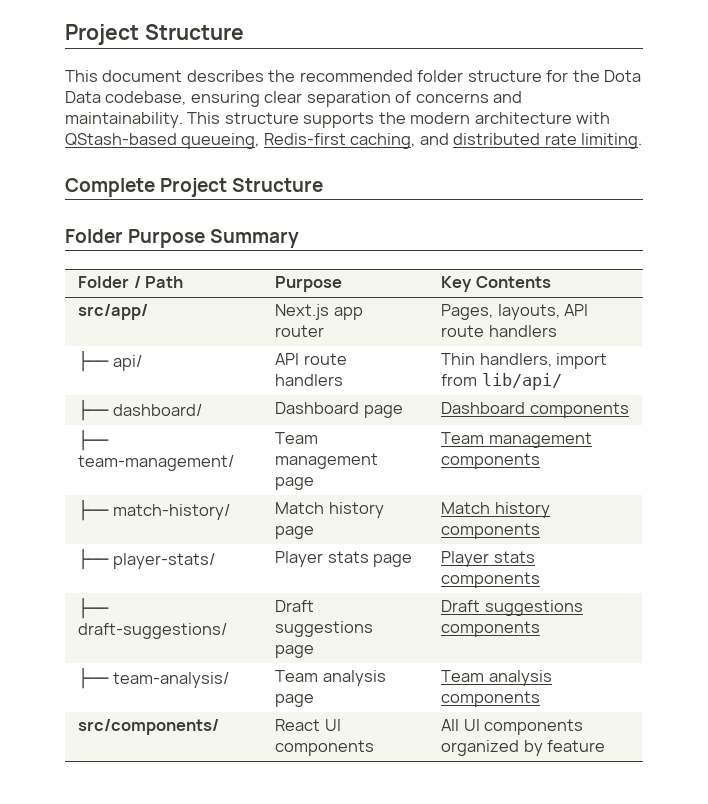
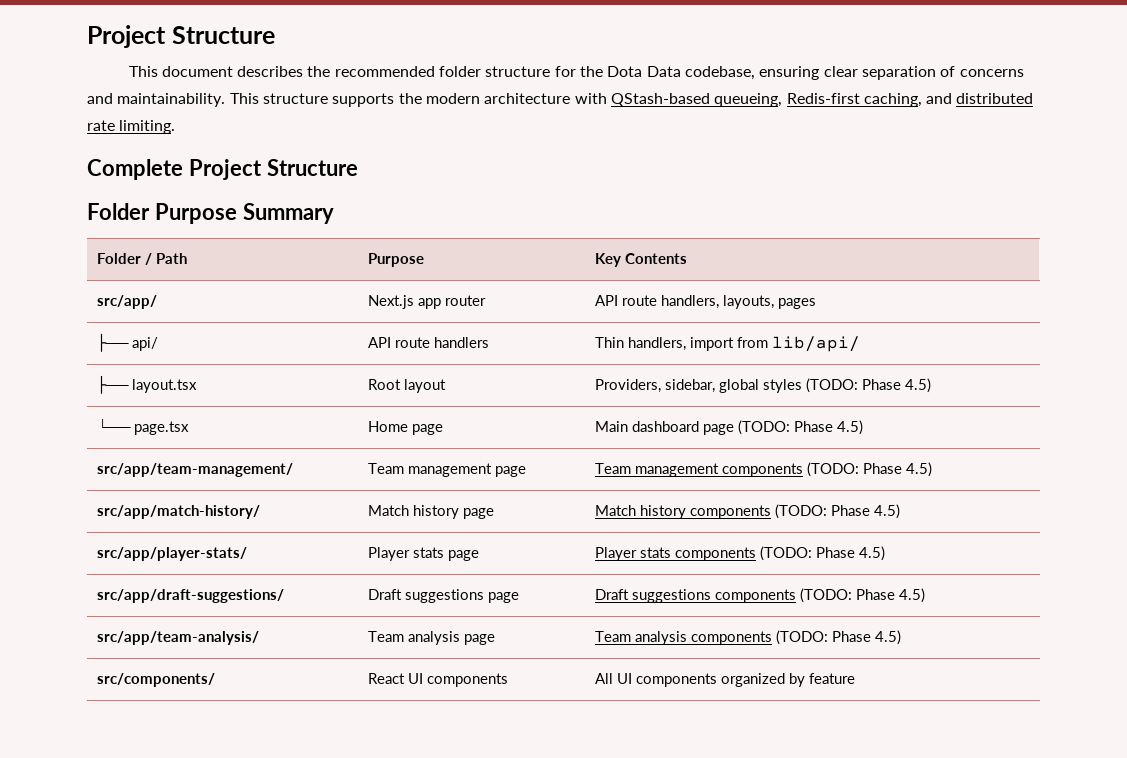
[441,304,589,320] [441,325,557,337] Pages, layouts, API route handlers -> [595,295,817,309] API route handlers, layouts, pages
[112,404,202,416] [275,402,403,418] [441,402,629,418] [78,430,110,451] [78,455,235,471] dashboard/ | Dashboard page | Dashboard components // ├── team-management/ -> [132,379,198,393] [368,379,447,393] [595,378,932,393] [97,419,190,435] [368,421,444,435] [595,420,864,435] [97,463,294,477] layout.tsx | Root layout | Providers, sidebar, global styles (TODO: Phase 4.5) // └── page.tsx | Home page | Main dashboard page (TODO: Phase 4.5) // src/app/team-management/
[78,500,230,521] // ├── match-history/ -> [807,462,933,477] [97,505,261,519] (TODO: Phase 4.5) // src/app/match-history/
[78,549,215,570] // ├── player-stats/ -> [775,504,901,519] [97,547,248,561] (TODO: Phase 4.5) // src/app/player-stats/
[78,598,110,619] [78,623,228,639] // ├── draft-suggestions/ -> [760,546,886,561] [97,589,285,603] (TODO: Phase 4.5) // src/app/draft-suggestions/
[78,668,229,689] // ├── team-analysis/ -> [800,588,926,603] [97,631,260,645] (TODO: Phase 4.5) // src/app/team-analysis/
(541, 699) none -> [776,630,902,645] (TODO: Phase 4.5)

